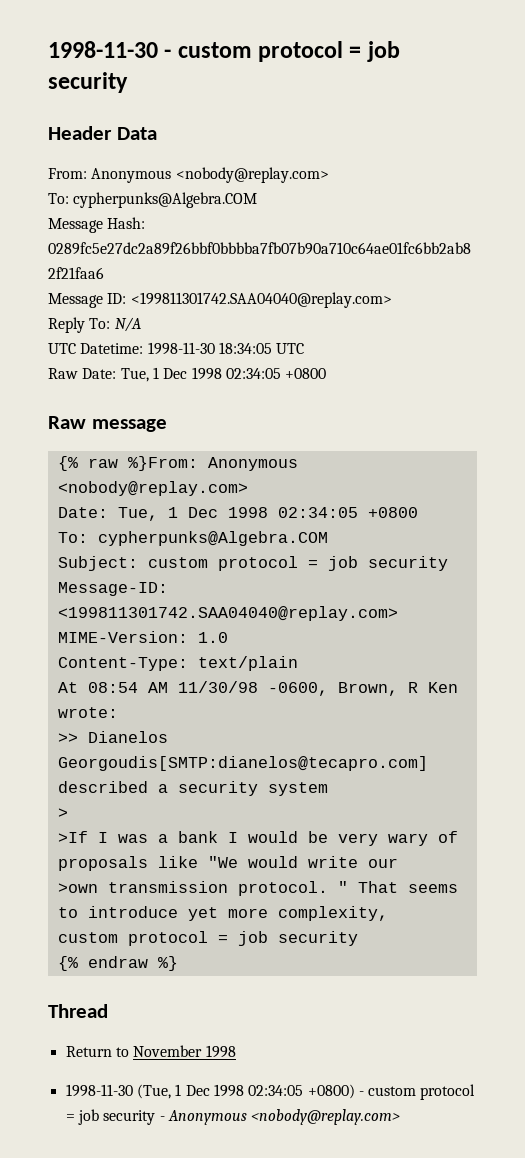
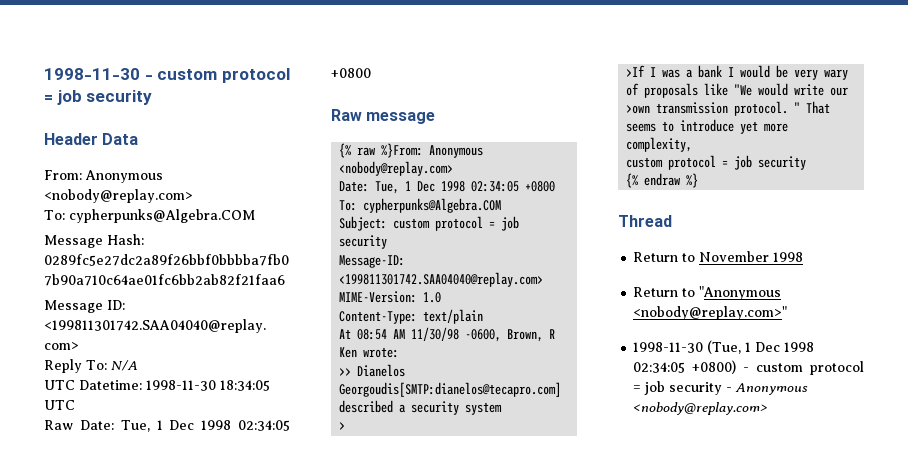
(236, 1051) none -> [633,286,782,300] [633,306,788,320] // Return to "Anonymous <nobody@replay.com>"

